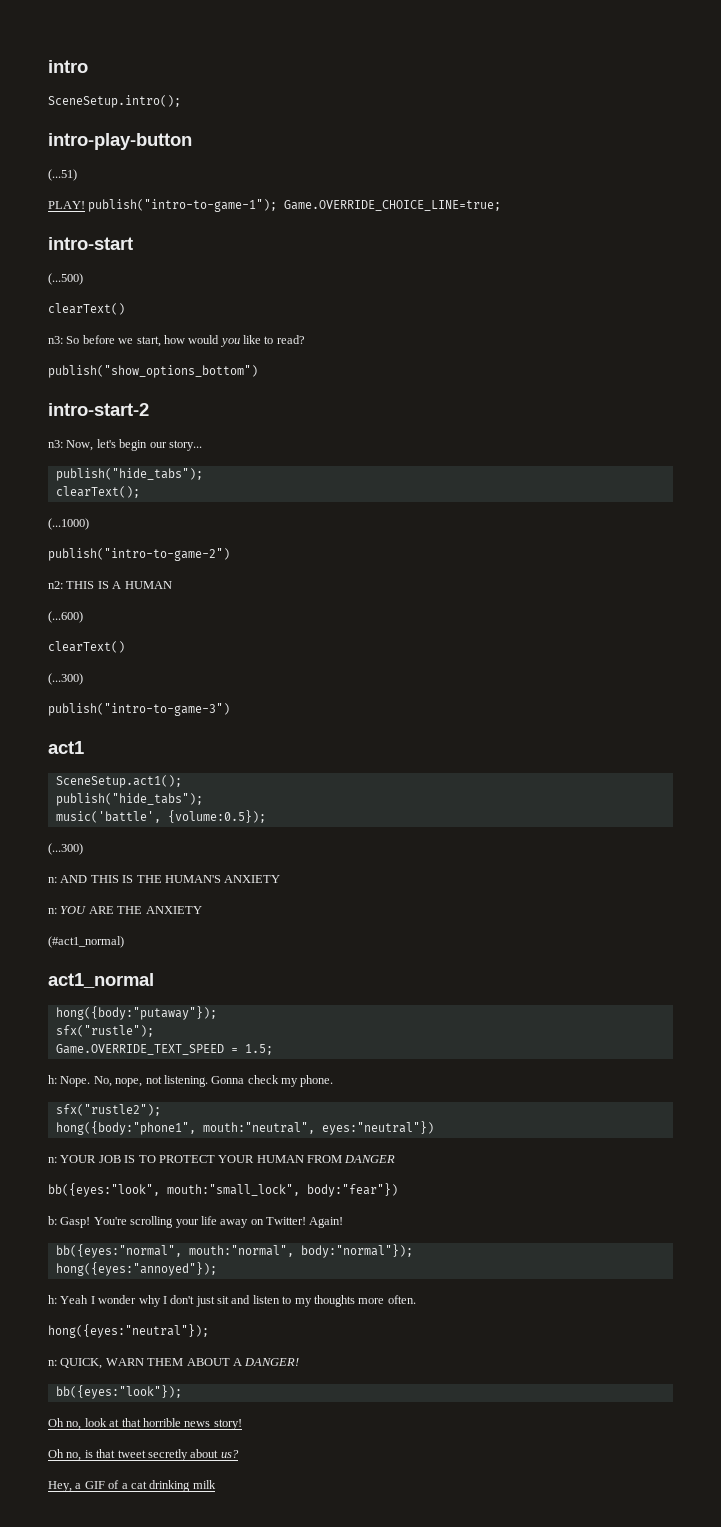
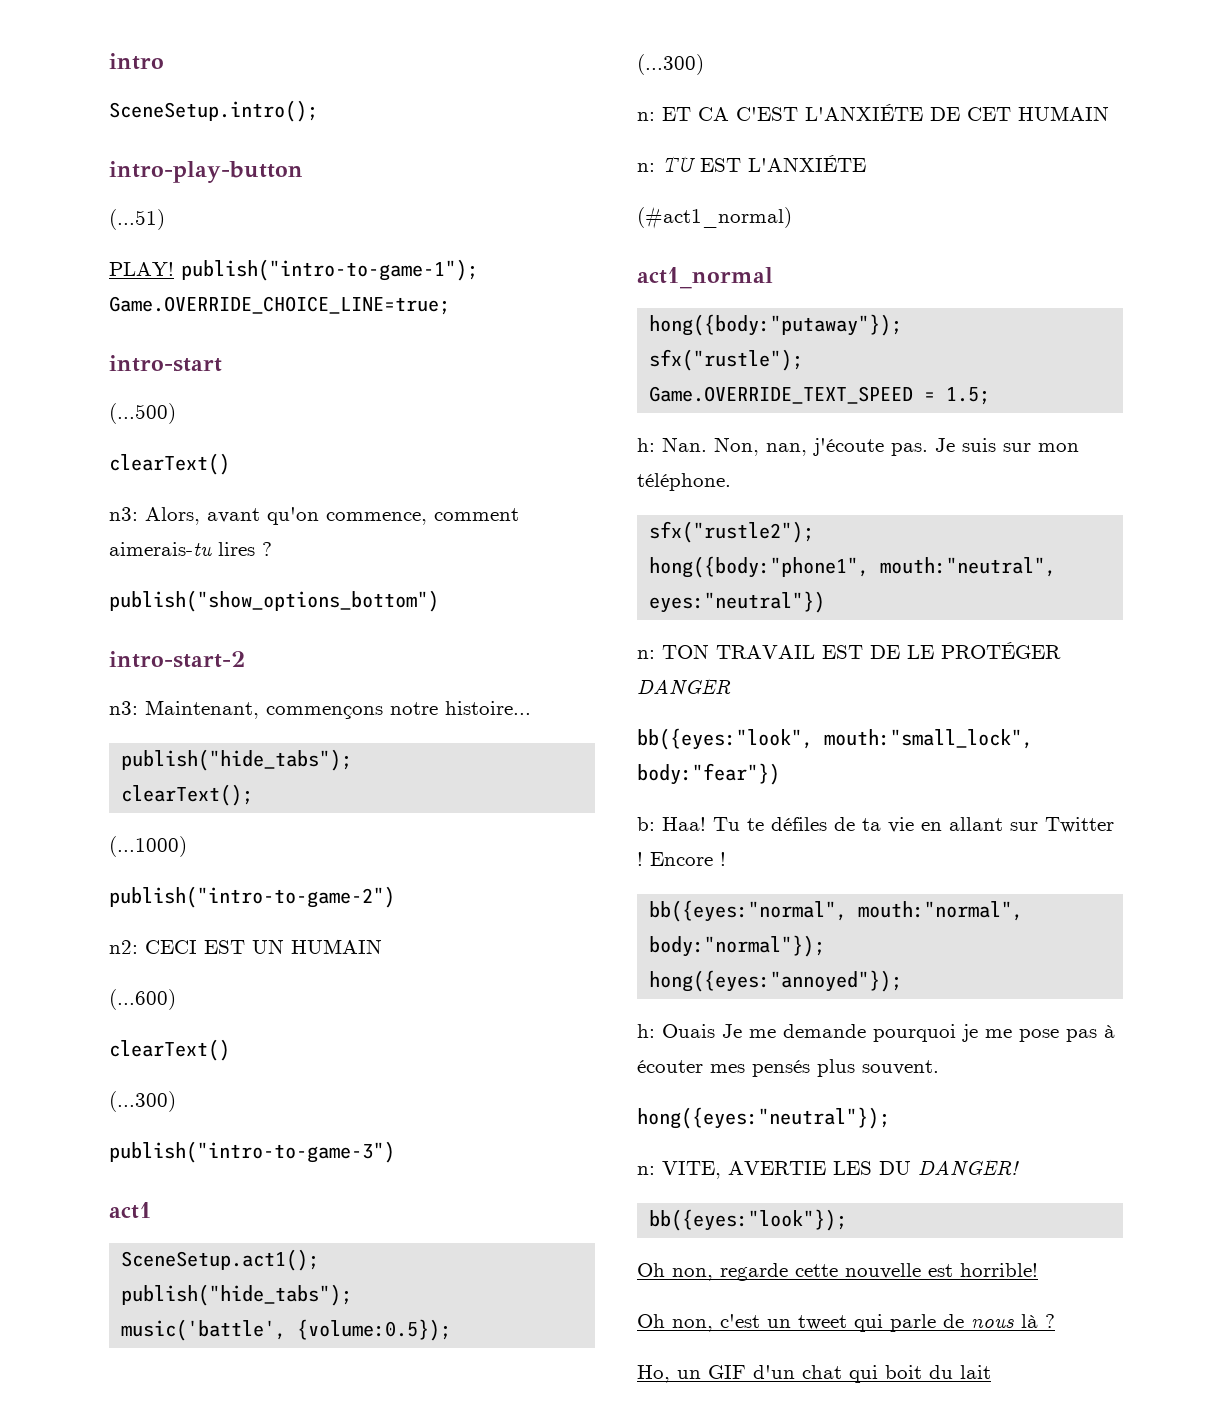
[66,335,305,347] [48,365,258,378] [48,403,149,416] [48,439,202,451] So before we start, how would you like to read? // publish("show_options_bottom") // intro-start-2 // n3: Now, let's begin our story... -> [145,507,519,525] [109,542,272,556] [109,590,439,612] [109,651,245,668] [109,700,531,719] Alors, avant qu'on commence, comment aimerais-tu lires ? // publish("show_options_bottom") // intro-start-2 // n3: Maintenant, commençons notre histoire...
[66,581,172,589] THIS IS A HUMAN -> [145,939,382,954] CECI EST UN HUMAIN
[60,875,281,883] [48,906,202,914] AND THIS IS THE HUMAN'S ANXIETY // n: YOU ARE THE ANXIETY -> [662,104,1109,121] [637,155,866,172] ET CA C'EST L'ANXIÉTE DE CET HUMAIN // n: TU EST L'ANXIÉTE
[60,1075,334,1087] Nope. No, nope, not listening. Gonna check my phone. -> [662,437,1079,456] [637,473,731,491] Nan. Non, nan, j'écoute pas. Je suis sur mon téléphone.
[60,1155,342,1163] YOUR JOB IS TO PROTECT YOUR HUMAN FROM -> [662,642,1061,659] TON TRAVAIL EST DE LE PROTÉGER
[60,1216,344,1228] Gasp! You're scrolling your life away on Twitter! Again! -> [662,817,1114,833] [637,852,726,866] Haa! Tu te défiles de ta vie en allant sur Twitter ! Encore !
[60,1295,416,1307] [48,1324,209,1338] [48,1358,300,1369] [55,1385,182,1399] [48,1418,242,1430] [48,1449,239,1461] [48,1480,216,1492] Yeah I wonder why I don't just sit and listen to my thoughts more often. // hong({eyes:"neutral"}); // n: QUICK, WARN THEM ABOUT A DANGER! // bb({eyes:"look"}); // Oh no, look at that horrible news story! // Oh no, is that tweet secretly about us? // Hey, a GIF of a cat drinking milk -> [662,1024,1115,1042] [637,1059,939,1077] [637,1107,890,1129] [637,1159,1019,1179] [649,1209,848,1231] [637,1263,1038,1281] [637,1314,1055,1332] [637,1365,991,1383] Ouais Je me demande pourquoi je me pose pas à écouter mes pensés plus souvent. // hong({eyes:"neutral"}); // n: VITE, AVERTIE LES DU DANGER! // bb({eyes:"look"}); // Oh non, regarde cette nouvelle est horrible! // Oh non, c'est un tweet qui parle de nous là ? // Ho, un GIF d'un chat qui boit du lait

